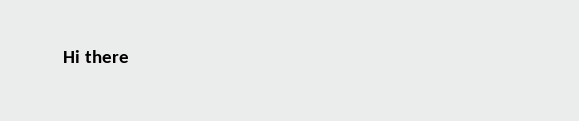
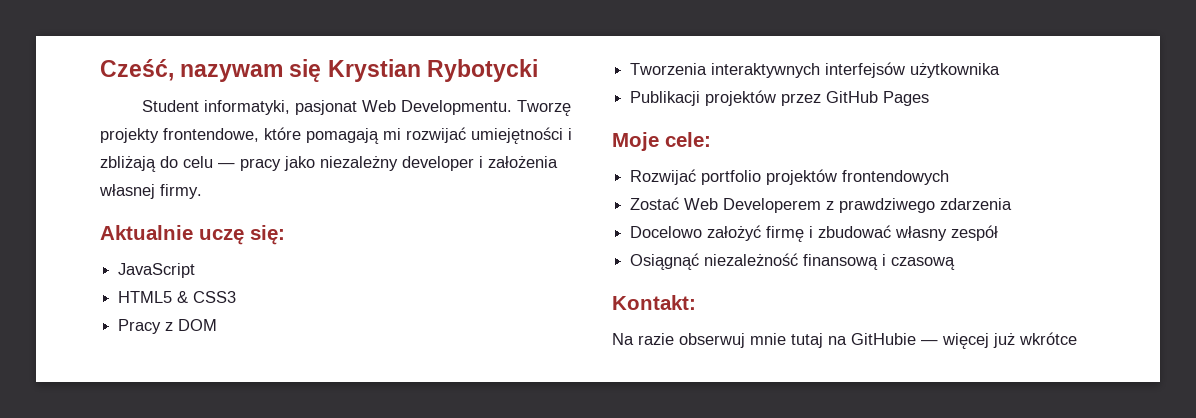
[63,50,130,63] Hi there -> [100,59,538,82] [141,100,571,116] [100,127,572,144] [100,156,558,172] [99,184,202,199] [100,225,285,245] [118,263,196,278] [118,291,237,303] [118,319,218,334] [630,62,1001,78] [630,90,930,106] [612,132,711,151] [630,169,950,185] [630,197,1013,213] [630,225,999,242] [630,253,956,270] [612,295,696,310] [612,332,1077,349] Cześć, nazywam się Krystian Rybotycki // Student informatyki, pasjonat Web Developmentu. Tworzę projekty frontendowe, które pomagają mi rozwijać umiejętności i zbliżają do celu — pracy jako niezależny developer i założenia własnej firmy. // Aktualnie uczę się: // JavaScript // HTML5 & CSS3 // Pracy z DOM // Tworzenia interaktywnych interfejsów użytkownika // Publikacji projektów przez GitHub Pages // Moje cele: // Rozwijać portfolio projektów frontendowych // Zostać Web Developerem z prawdziwego zdarzenia // Docelowo założyć firmę i zbudować własny zespół // Osiągnąć niezależność finansową i czasową // Kontakt: // Na razie obserwuj mnie tutaj na GitHubie — więcej już wkrótce

